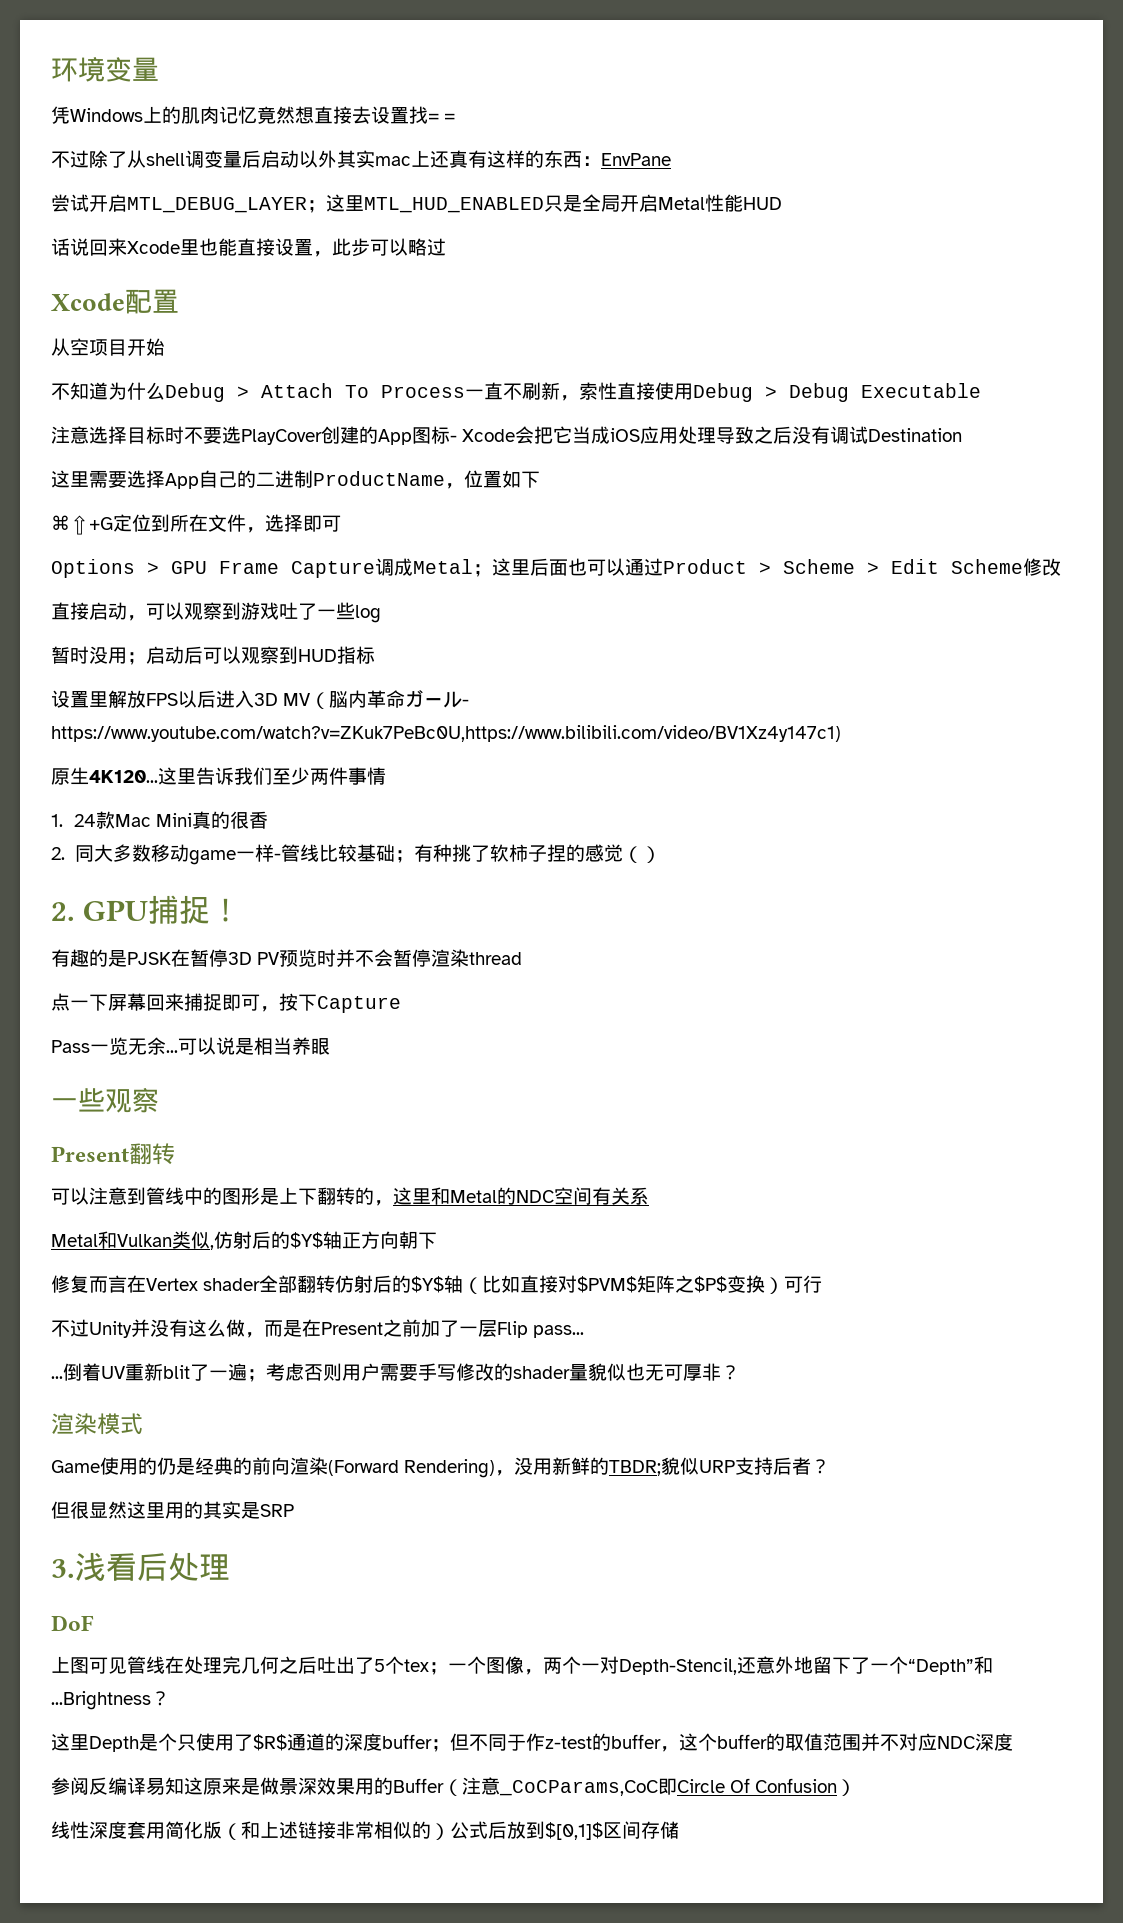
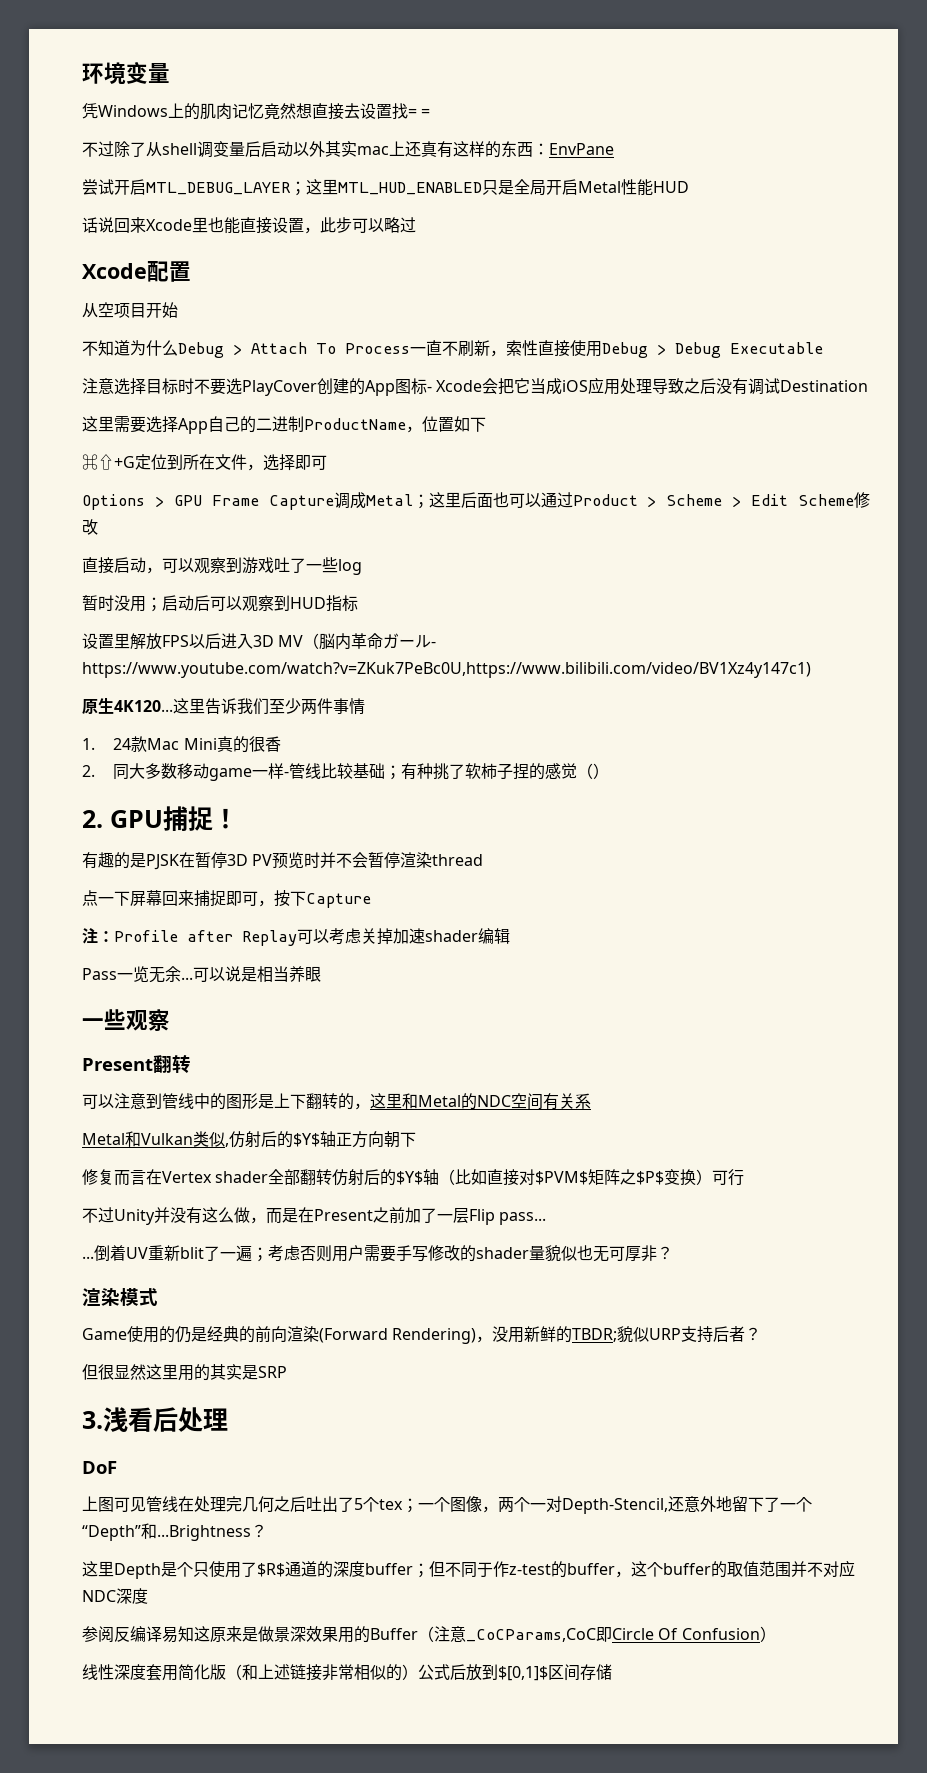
(401, 1004) none -> [82,928,510,946] // 注：Profile after Replay可以考虑关掉加速shader编辑

